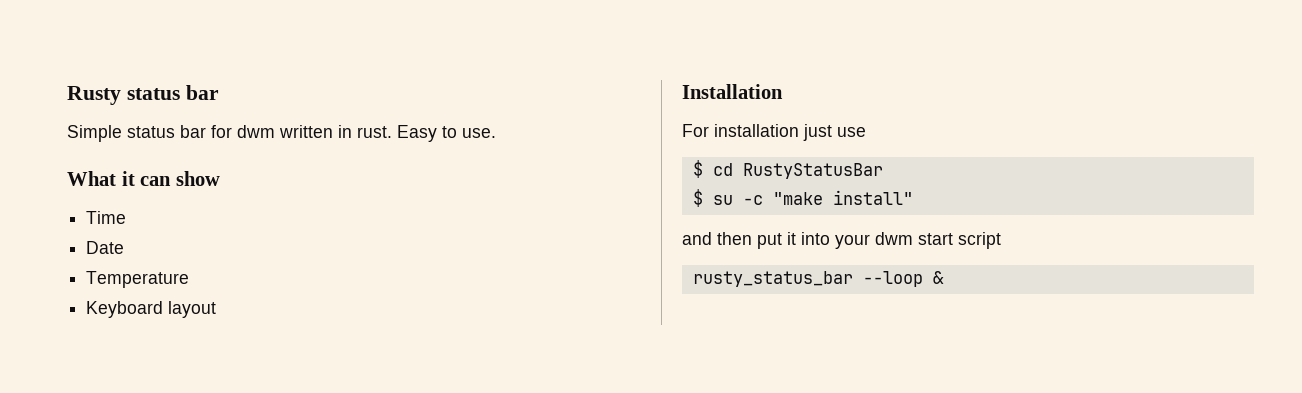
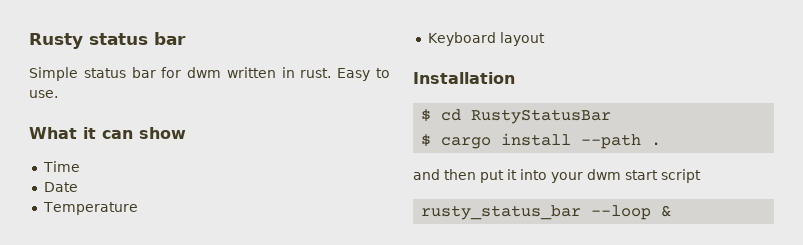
[682,124,866,141] // For installation just use -> (515, 78) none
[712,190,913,205] su -c "make install" -> [441,133,662,149] cargo install --path .

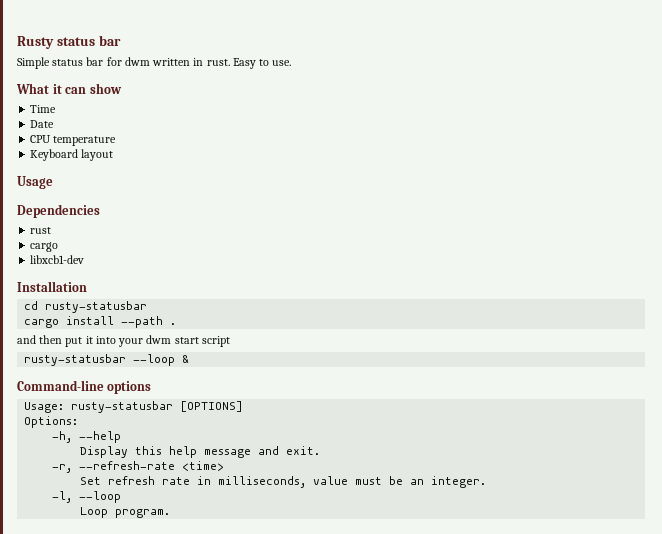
[42,202,138,215] Temperature -> [30,135,117,146] CPU temperature
[413,72,515,84] [421,109,612,124] [421,134,432,147] Installation // $ cd RustyStatusBar // $ -> [17,176,53,189] [17,204,100,218] [30,227,52,234] [30,242,59,252] [30,255,85,264] [17,281,87,292] [24,301,148,313] Usage // Dependencies // rust // cargo // libxcb1-dev // Installation // cd rusty-statusbar //
[421,205,582,220] rusty_status_bar -> [24,354,127,366] rusty-statusbar
(672, 211) none -> [17,380,152,394] [24,401,244,413] [24,416,79,428] [52,431,122,443] [80,446,321,458] [52,461,225,473] [80,476,487,488] [52,491,122,503] [80,507,171,518] // Command-line options // Usage: rusty-statusbar [OPTIONS] // Options: // -h, --help // Display this help message and exit. // -r, --refresh-rate <time> // Set refresh rate in milliseconds, value must be an integer. // -l, --loop // Loop program.

